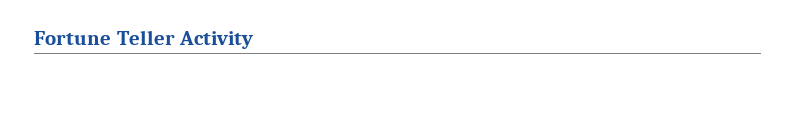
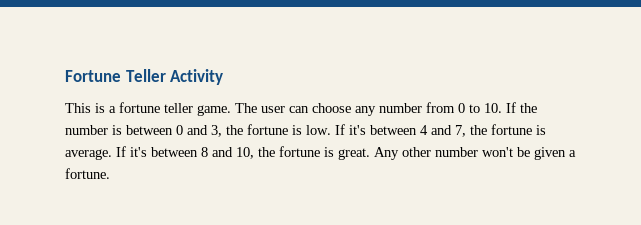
(254, 40) none -> [65,102,537,116] [65,124,546,137] [65,146,576,160] [65,168,110,179] // This is a fortune teller game. The user can choose any number from 0 to 10. If the number is between 0 and 3, the fortune is low. If it's between 4 and 7, the fortune is average. If it's between 8 and 10, the fortune is great. Any other number won't be given a fortune.

